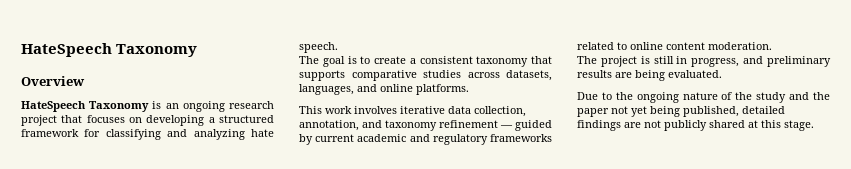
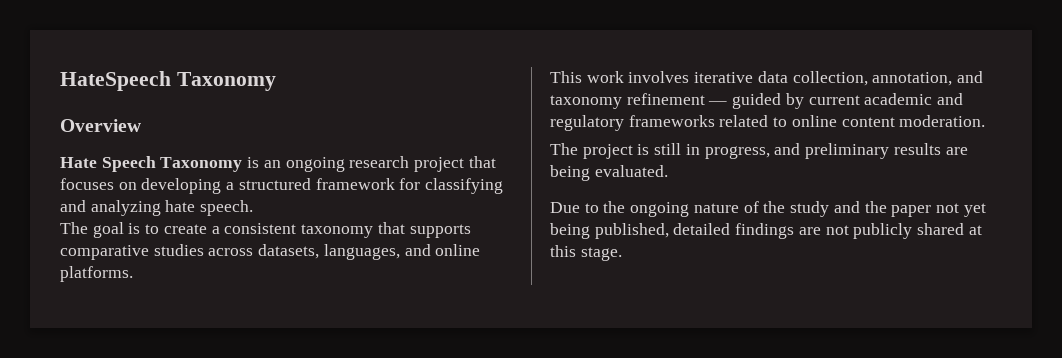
[21,101,86,112] HateSpeech -> [60,156,156,172] Hate Speech

